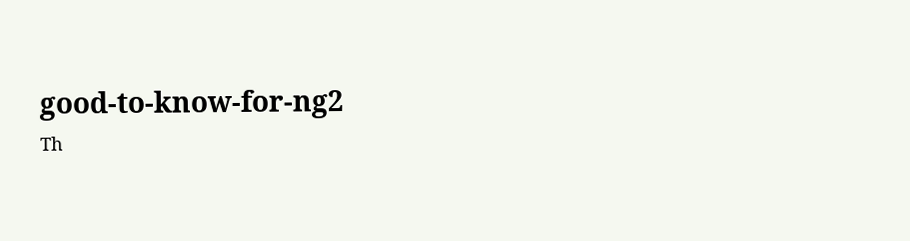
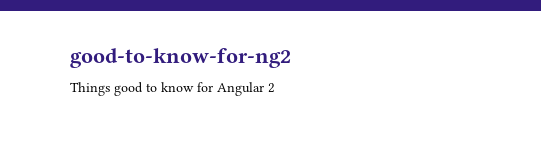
[40,136,63,151] Th -> [70,82,275,96] Things good to know for Angular 2

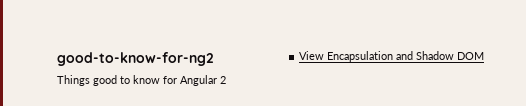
(275, 88) none -> [299,51,485,62] // View Encapsulation and Shadow DOM

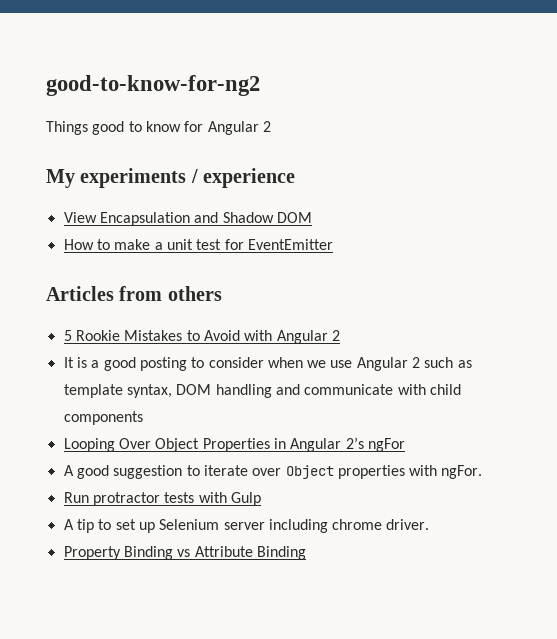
(226, 80) none -> [46,168,296,188] // My experiments / experience
(485, 56) none -> [63,239,333,250] [46,286,222,301] [63,330,340,344] [63,357,472,371] [63,384,461,398] [63,411,143,425] [63,437,405,452] [63,465,483,479] [63,492,261,506] [63,519,430,533] [63,546,306,560] // How to make a unit test for EventEmitter // Articles from others // 5 Rookie Mistakes to Avoid with Angular 2 // It is a good posting to consider when we use Angular 2 such as template syntax, DOM handling and communicate with child components // Looping Over Object Properties in Angular 2’s ngFor // A good suggestion to iterate over Object properties with ngFor. // Run protractor tests with Gulp // A tip to set up Selenium server including chrome driver. // Property Binding vs Attribute Binding

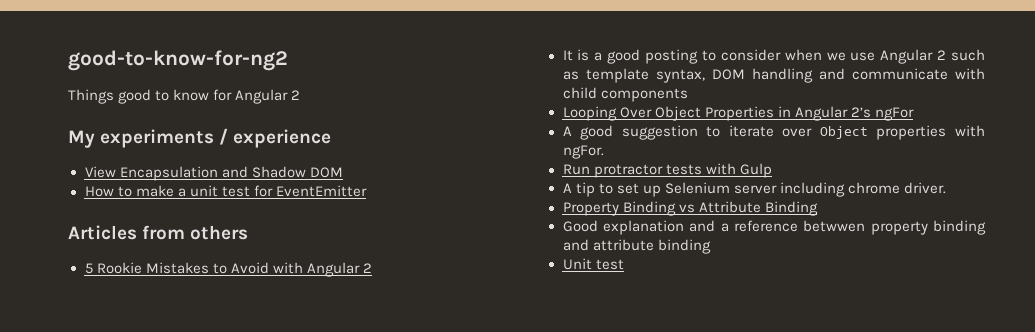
(306, 553) none -> [562,220,987,235] [562,239,711,254] [562,258,624,270] // Good explanation and a reference betwwen property binding and attribute binding // Unit test

